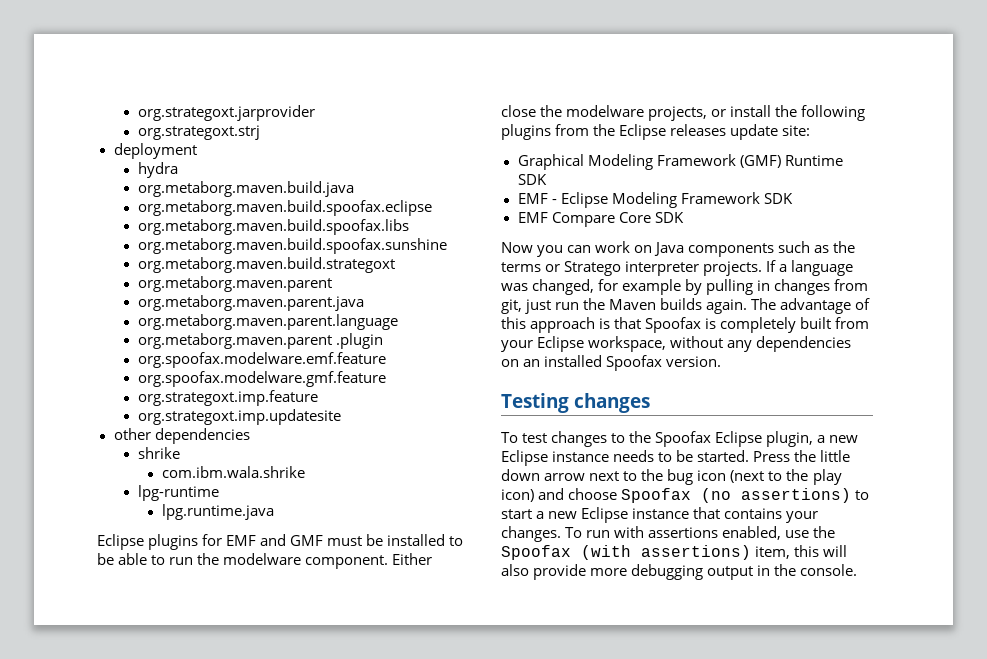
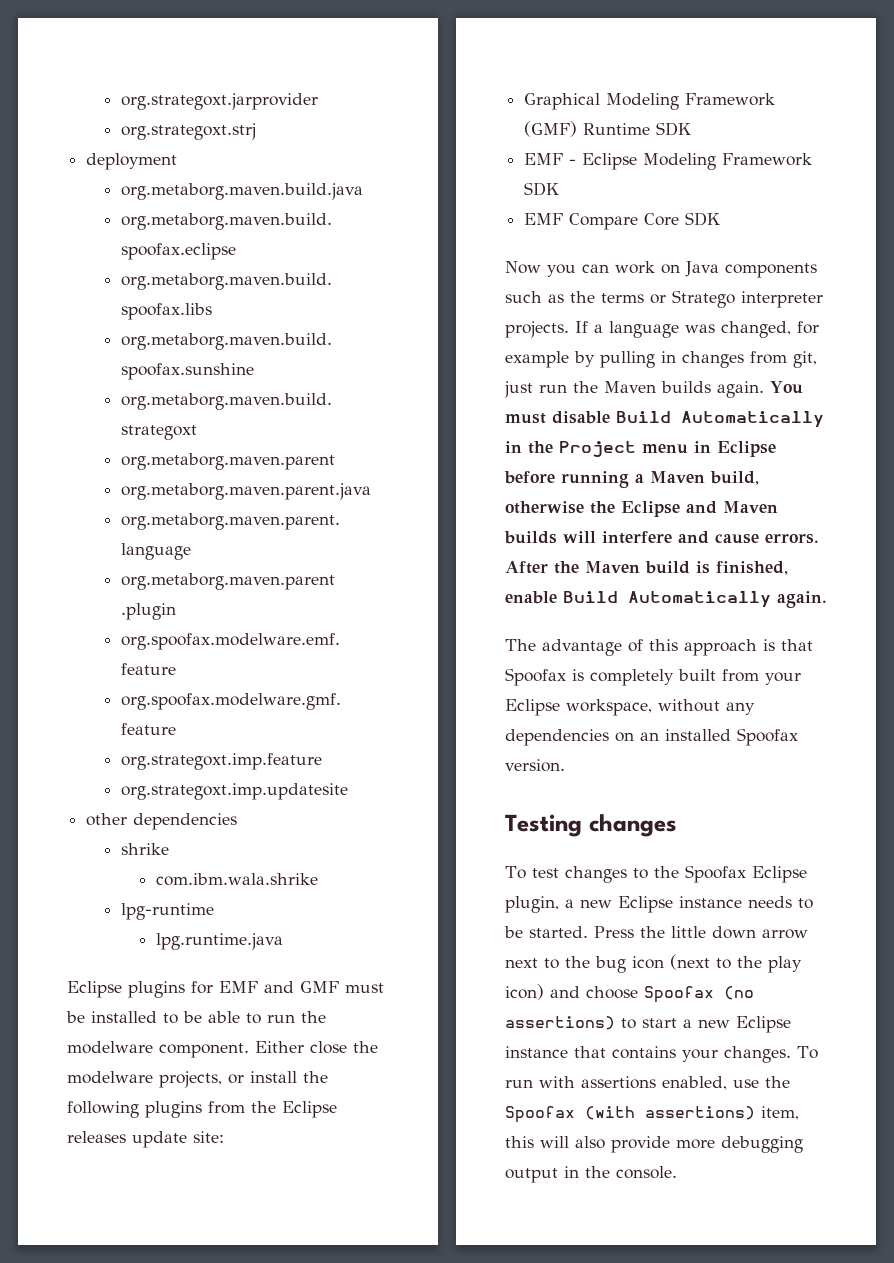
[137,162,178,178] // hydra -> (178, 161) none
(748, 306) none -> [770,381,803,394] [505,411,824,428] [505,441,776,457] [504,471,759,488] [505,501,778,517] [504,531,819,544] [505,561,788,575] [505,591,827,608] You must disable Build Automatically in the Project menu in Eclipse before running a Maven build, otherwise the Eclipse and Maven builds will interfere and cause errors. After the Maven build is finished, enable Build Automatically again. //

